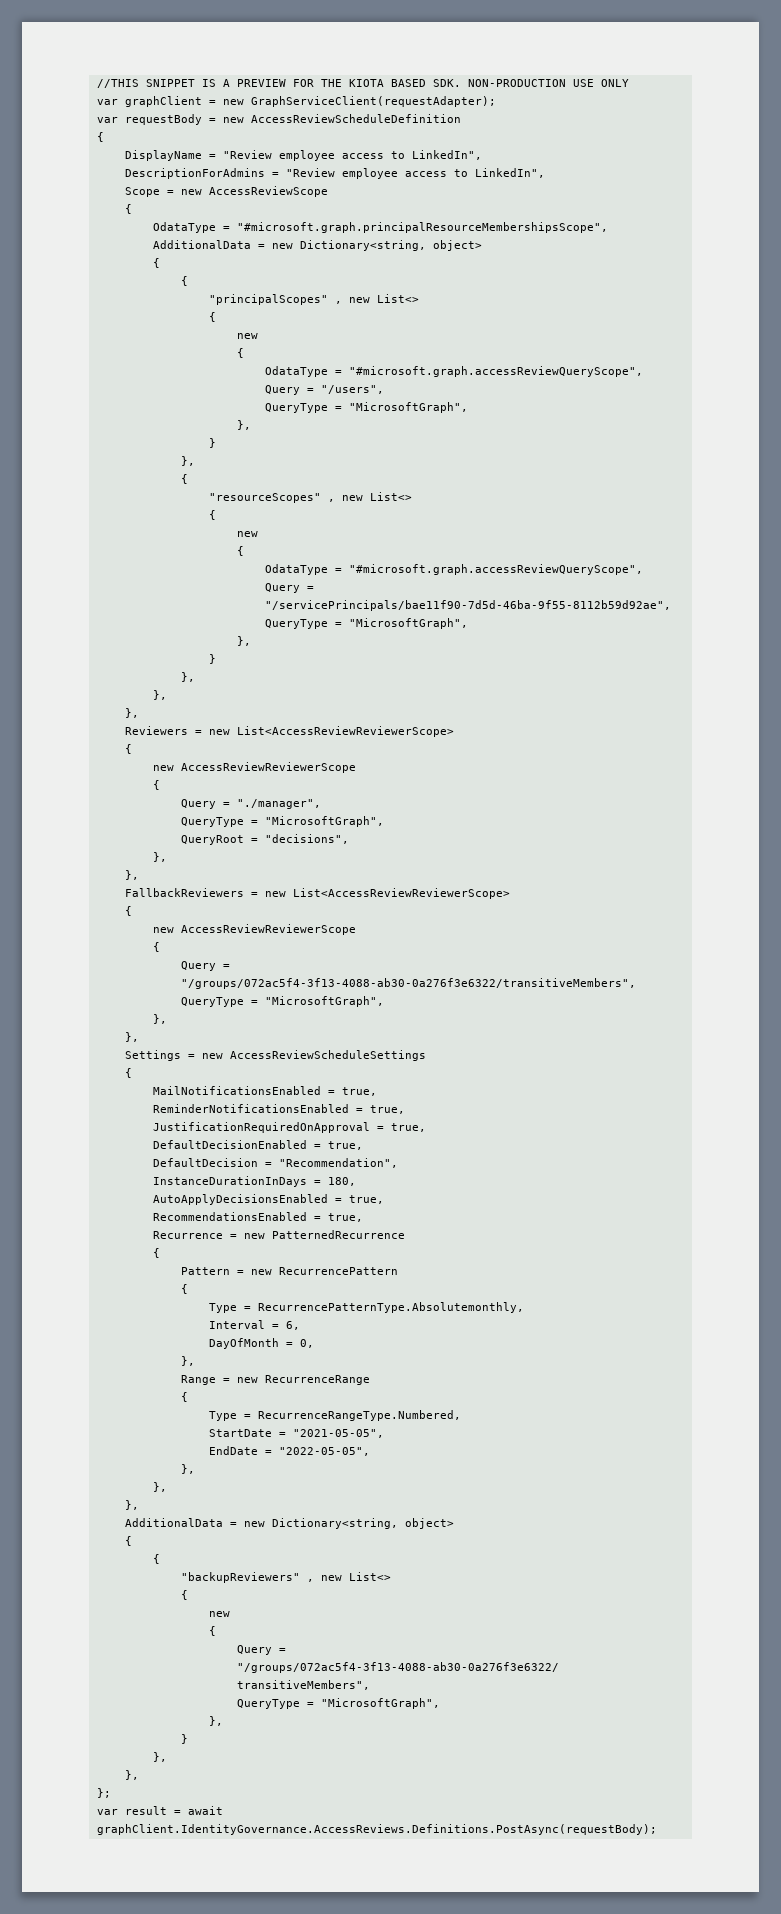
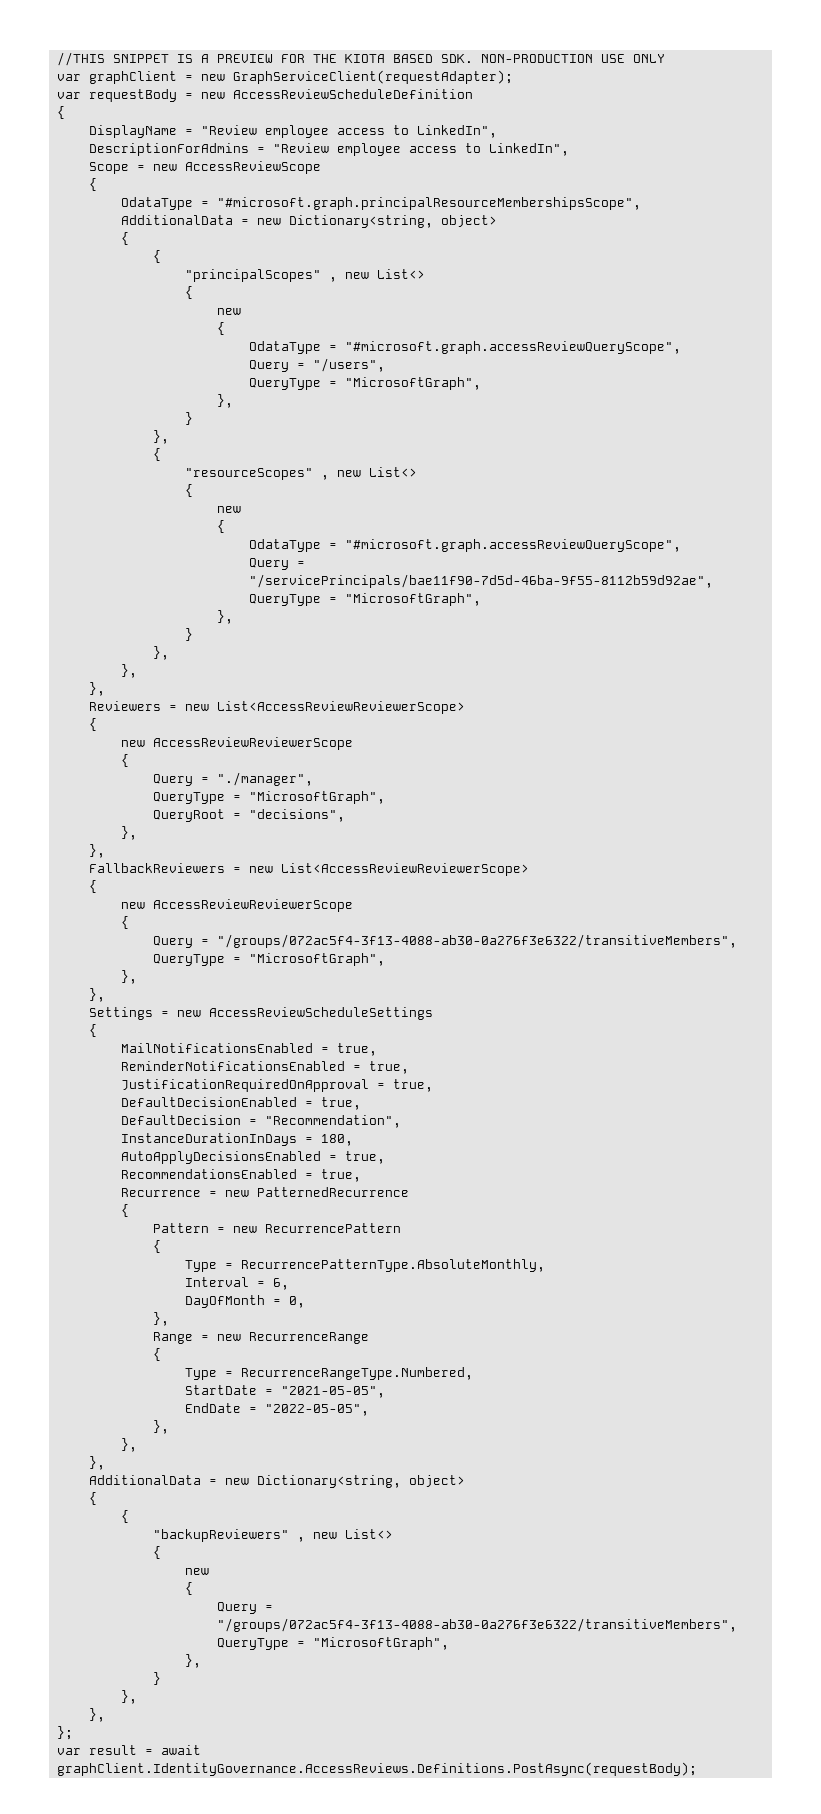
[257,1302,524,1313] RecurrencePatternType.Absolutemonthly, -> [240,1259,545,1272] RecurrencePatternType.AbsoluteMonthly,

